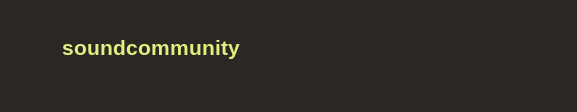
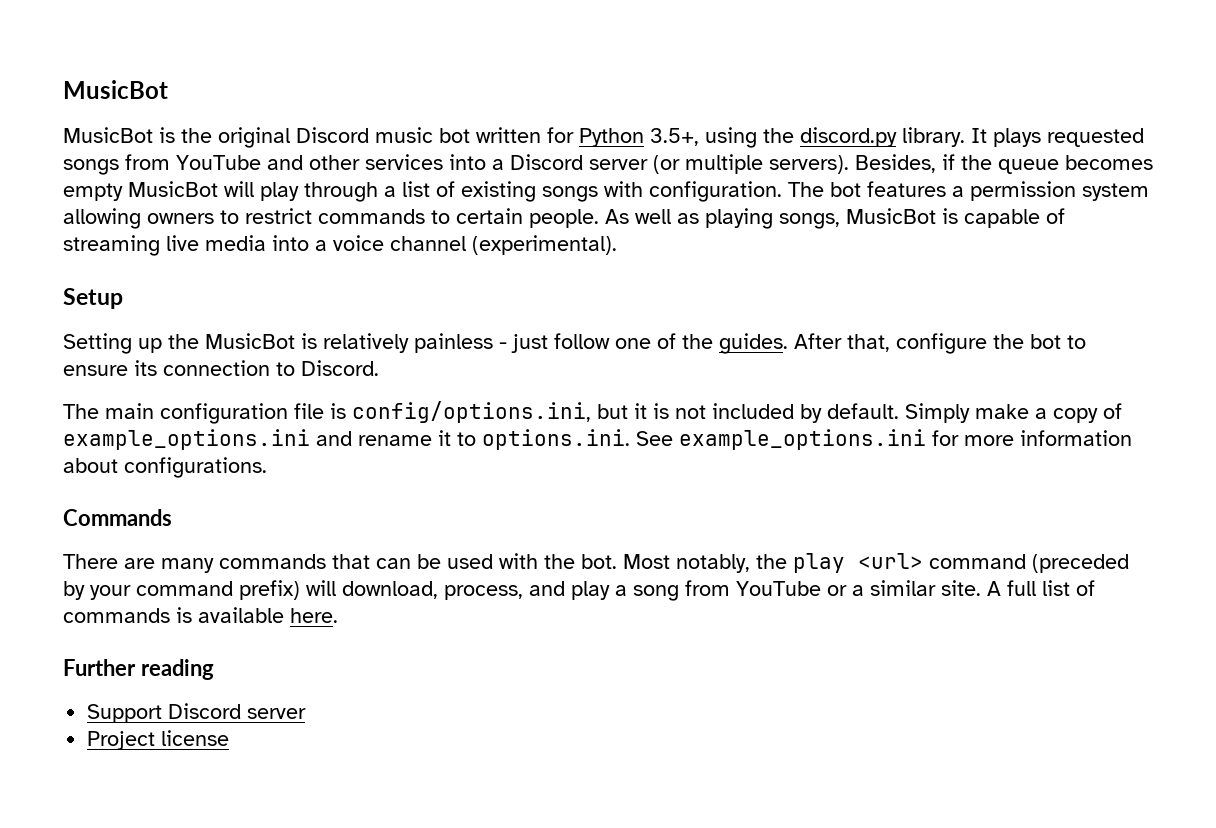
[62,40,240,59] soundcommunity -> [63,80,168,99] [63,127,1144,148] [63,154,1153,175] [63,181,1149,202] [63,208,1065,229] [63,235,617,256] [63,288,123,309] [63,333,1086,354] [63,360,379,376] [63,401,1122,424] [63,429,1132,450] [63,457,267,478] [63,509,172,526] [63,553,1129,573] [63,580,1095,601] [63,607,338,623] [63,659,214,680] [87,703,307,723] [87,730,230,750] MusicBot // MusicBot is the original Discord music bot written for Python 3.5+, using the discord.py library. It plays requested songs from YouTube and other services into a Discord server (or multiple servers). Besides, if the queue becomes empty MusicBot will play through a list of existing songs with configuration. The bot features a permission system allowing owners to restrict commands to certain people. As well as playing songs, MusicBot is capable of streaming live media into a voice channel (experimental). // Setup // Setting up the MusicBot is relatively painless - just follow one of the guides. After that, configure the bot to ensure its connection to Discord. // The main configuration file is config/options.ini, but it is not included by default. Simply make a copy of example_options.ini and rename it to options.ini. See example_options.ini for more information about configurations. // Commands // There are many commands that can be used with the bot. Most notably, the play <url> command (preceded by your command prefix) will download, process, and play a song from YouTube or a similar site. A full list of commands is available here. // Further reading // Support Discord server // Project license

